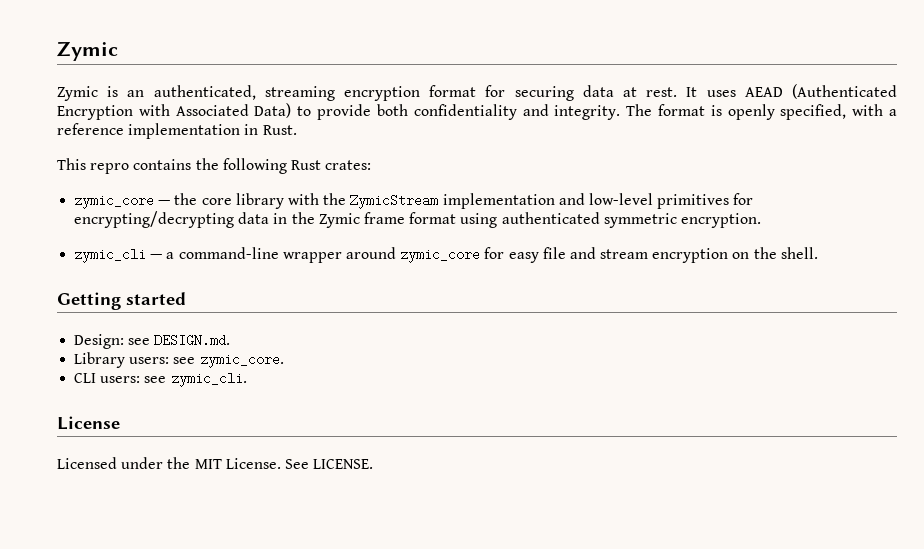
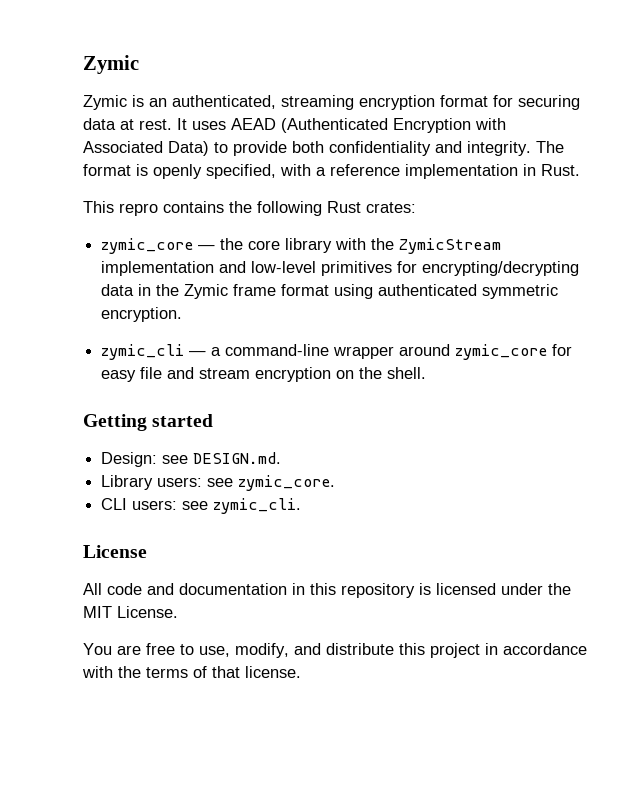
[57,457,374,469] Licensed under the MIT License. See LICENSE. -> [83,583,571,598] [83,606,178,618] [83,643,587,658] [82,666,301,678] All code and documentation in this repository is licensed under the MIT License. // You are free to use, modify, and distribute this project in accordance with the terms of that license.

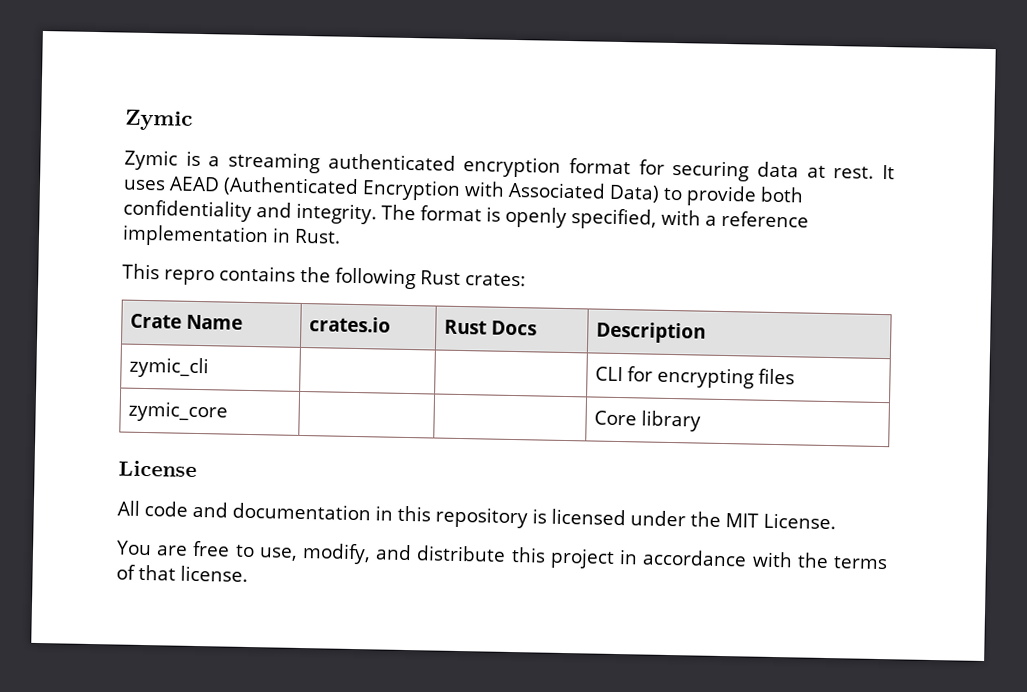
[149,95,354,110] an authenticated, streaming -> [208,151,456,174] a streaming authenticated
[101,238,502,254] [101,261,580,276] [101,284,559,299] [101,307,183,322] [101,344,573,360] [101,367,427,382] [83,414,214,431] [101,452,282,467] [101,475,336,491] [101,498,302,514] // zymic_core — the core library with the ZymicStream implementation and low-level primitives for encrypting/decrypting data in the Zymic frame format using authenticated symmetric encryption. // zymic_cli — a command-line wrapper around zymic_core for easy file and stream encryption on the shell. // Getting started // Design: see DESIGN.md. // Library users: see zymic_core. // CLI users: see zymic_cli. -> [129,313,243,330] [308,316,391,333] [443,319,537,336] [595,321,706,344] [128,356,209,379] [594,366,795,389] [127,400,228,423] [593,410,701,432] // Crate Name | crates.io | Rust Docs | Description // zymic_cli | | | CLI for encrypting files // zymic_core | | | Core library

